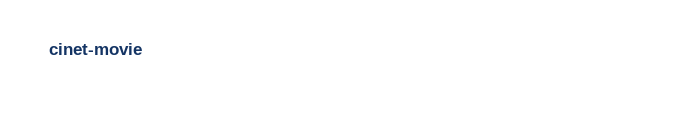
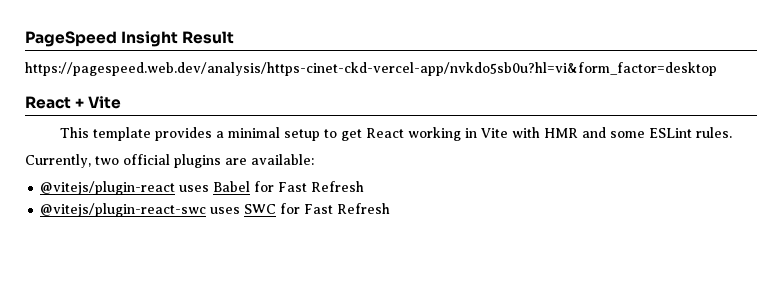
[49,43,142,55] cinet-movie -> [25,31,235,47] [25,62,717,76] [25,96,122,109] [60,127,733,141] [25,154,314,168] [40,181,365,195] [40,203,391,217] PageSpeed Insight Result // https://pagespeed.web.dev/analysis/https-cinet-ckd-vercel-app/nvkdo5sb0u?hl=vi&form_factor=desktop // React + Vite // This template provides a minimal setup to get React working in Vite with HMR and some ESLint rules. // Currently, two official plugins are available: // @vitejs/plugin-react uses Babel for Fast Refresh // @vitejs/plugin-react-swc uses SWC for Fast Refresh

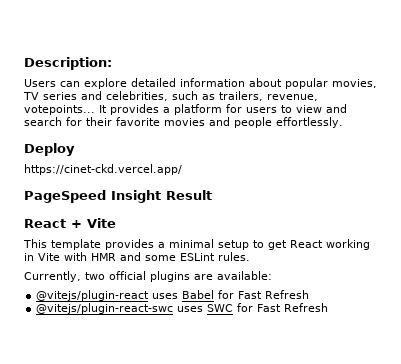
(25, 39) none -> [24,57,112,70] [24,78,377,89] [23,91,318,101] [24,104,347,115] [24,117,343,128] [24,143,75,156] [24,164,182,175] Description: // Users can explore detailed information about popular movies, TV series and celebrities, such as trailers, revenue, votepoints... It provides a platform for users to view and search for their favorite movies and people effortlessly. // Deploy // https://cinet-ckd.vercel.app/ //
[25,62,717,76] // https://pagespeed.web.dev/analysis/https-cinet-ckd-vercel-app/nvkdo5sb0u?hl=vi&form_factor=desktop -> (212, 195) none

